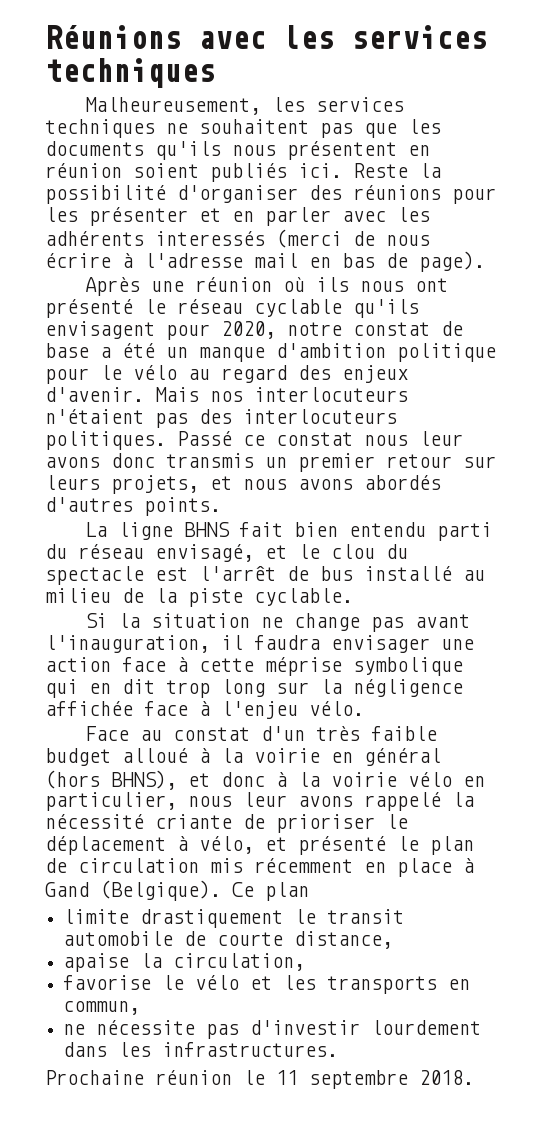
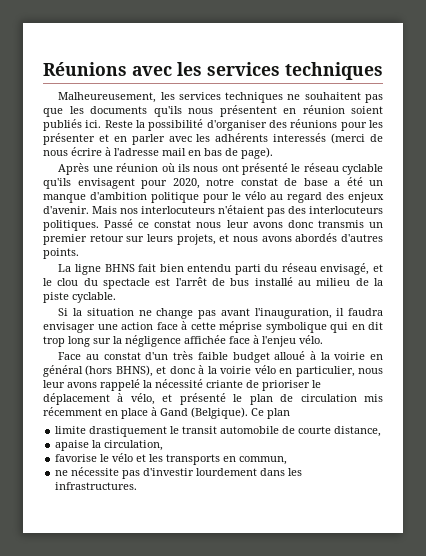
[45,1070,474,1089] // Prochaine réunion le 11 septembre 2018. -> (138, 486) none

